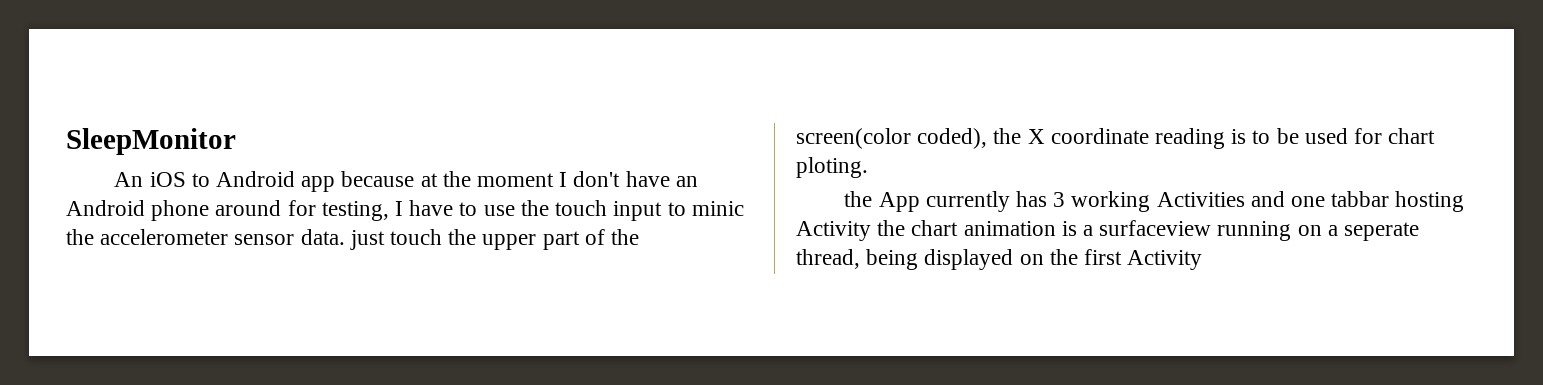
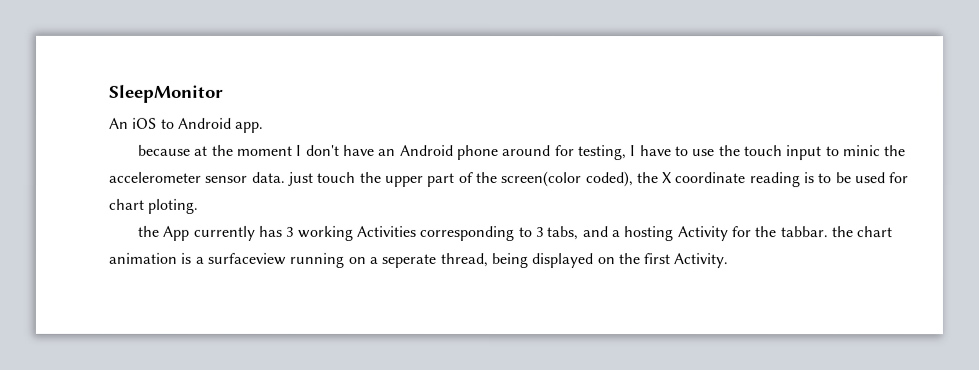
[301,176,336,192] app -> [235,121,265,133] app. //
[1250,191,1465,212] [796,221,871,241] and one tabbar hosting Activity -> [419,225,828,242] corresponding to 3 tabs, and a hosting Activity for the tabbar.
[1127,250,1203,270] Activity -> [673,253,729,269] Activity.

